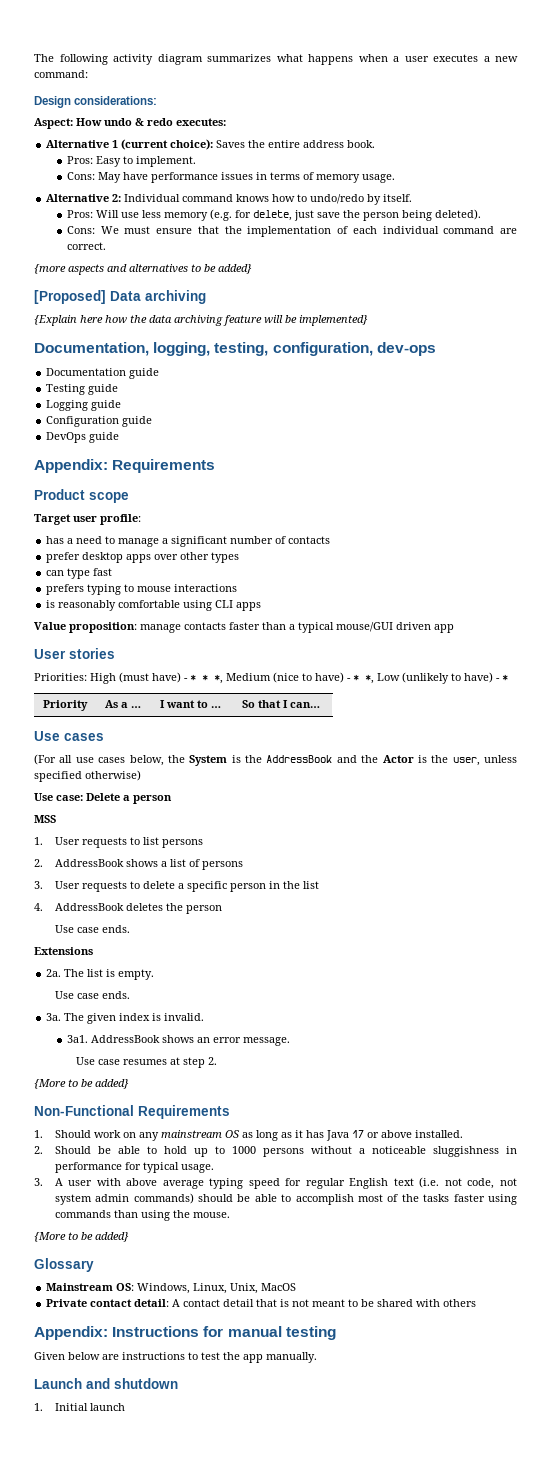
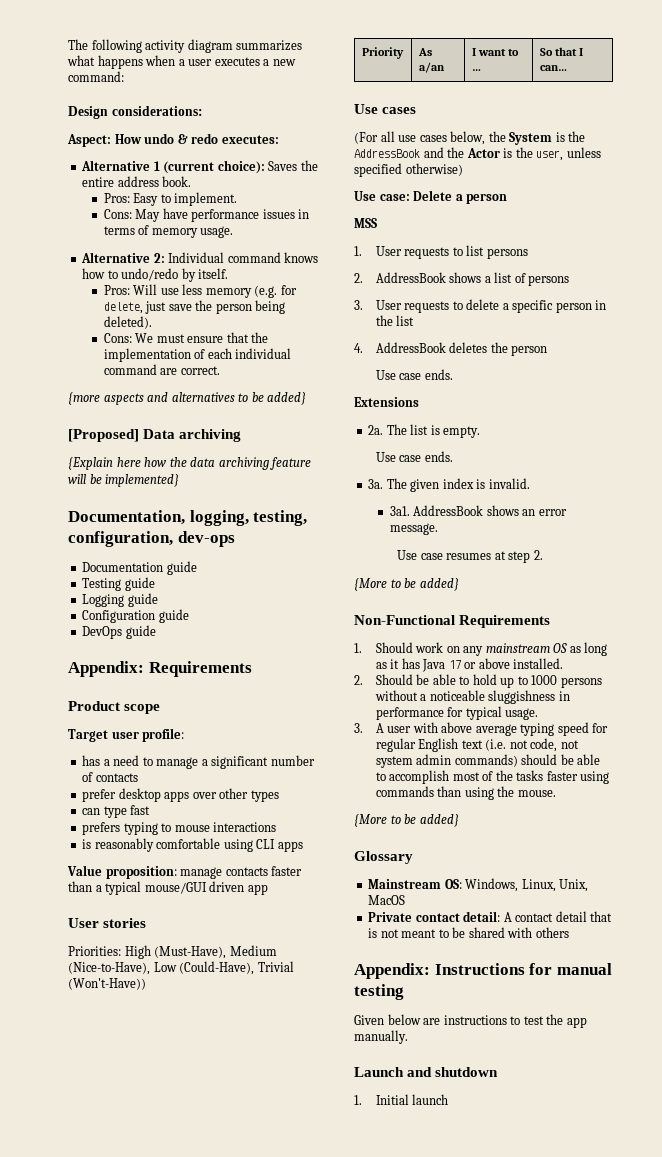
[119,672,508,684] (must have) - * * *, Medium (nice to have) - * *, Low (unlikely to have) - * -> [154,945,277,959] [68,961,294,975] [68,978,146,990] (Must-Have), Medium (Nice-to-Have), Low (Could-Have), Trivial (Won't-Have))
[120,702,141,708] a … -> [418,62,445,73] a/an

